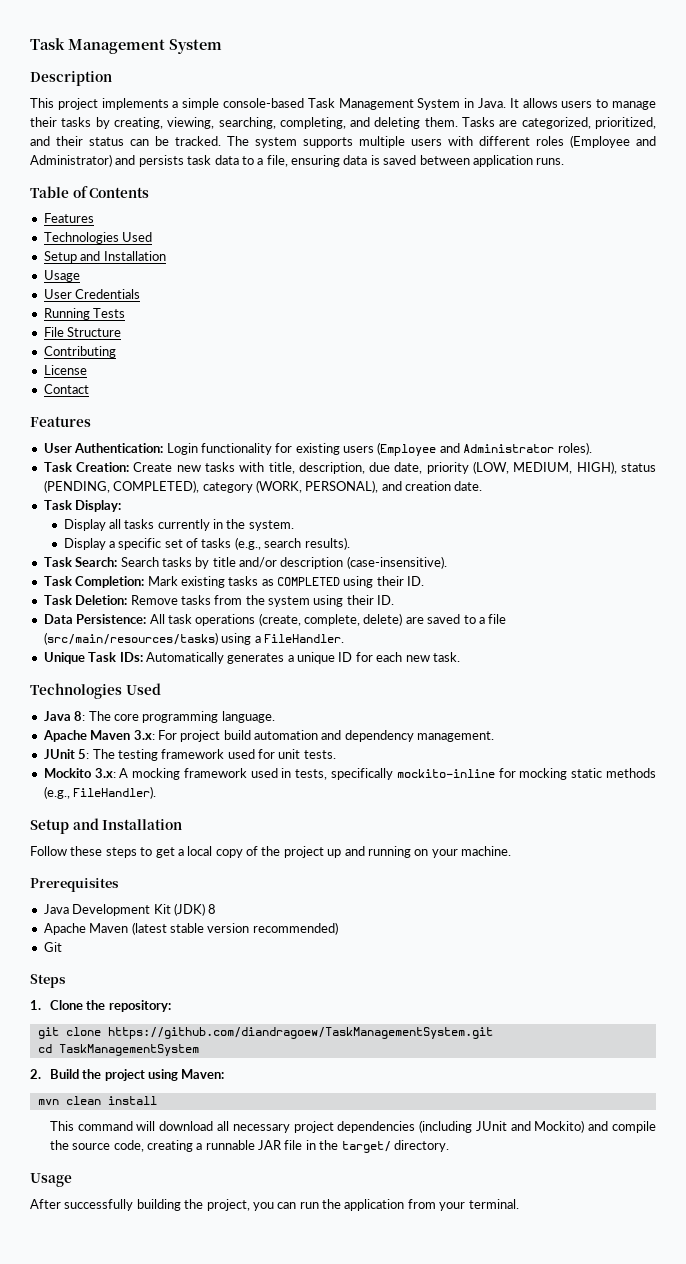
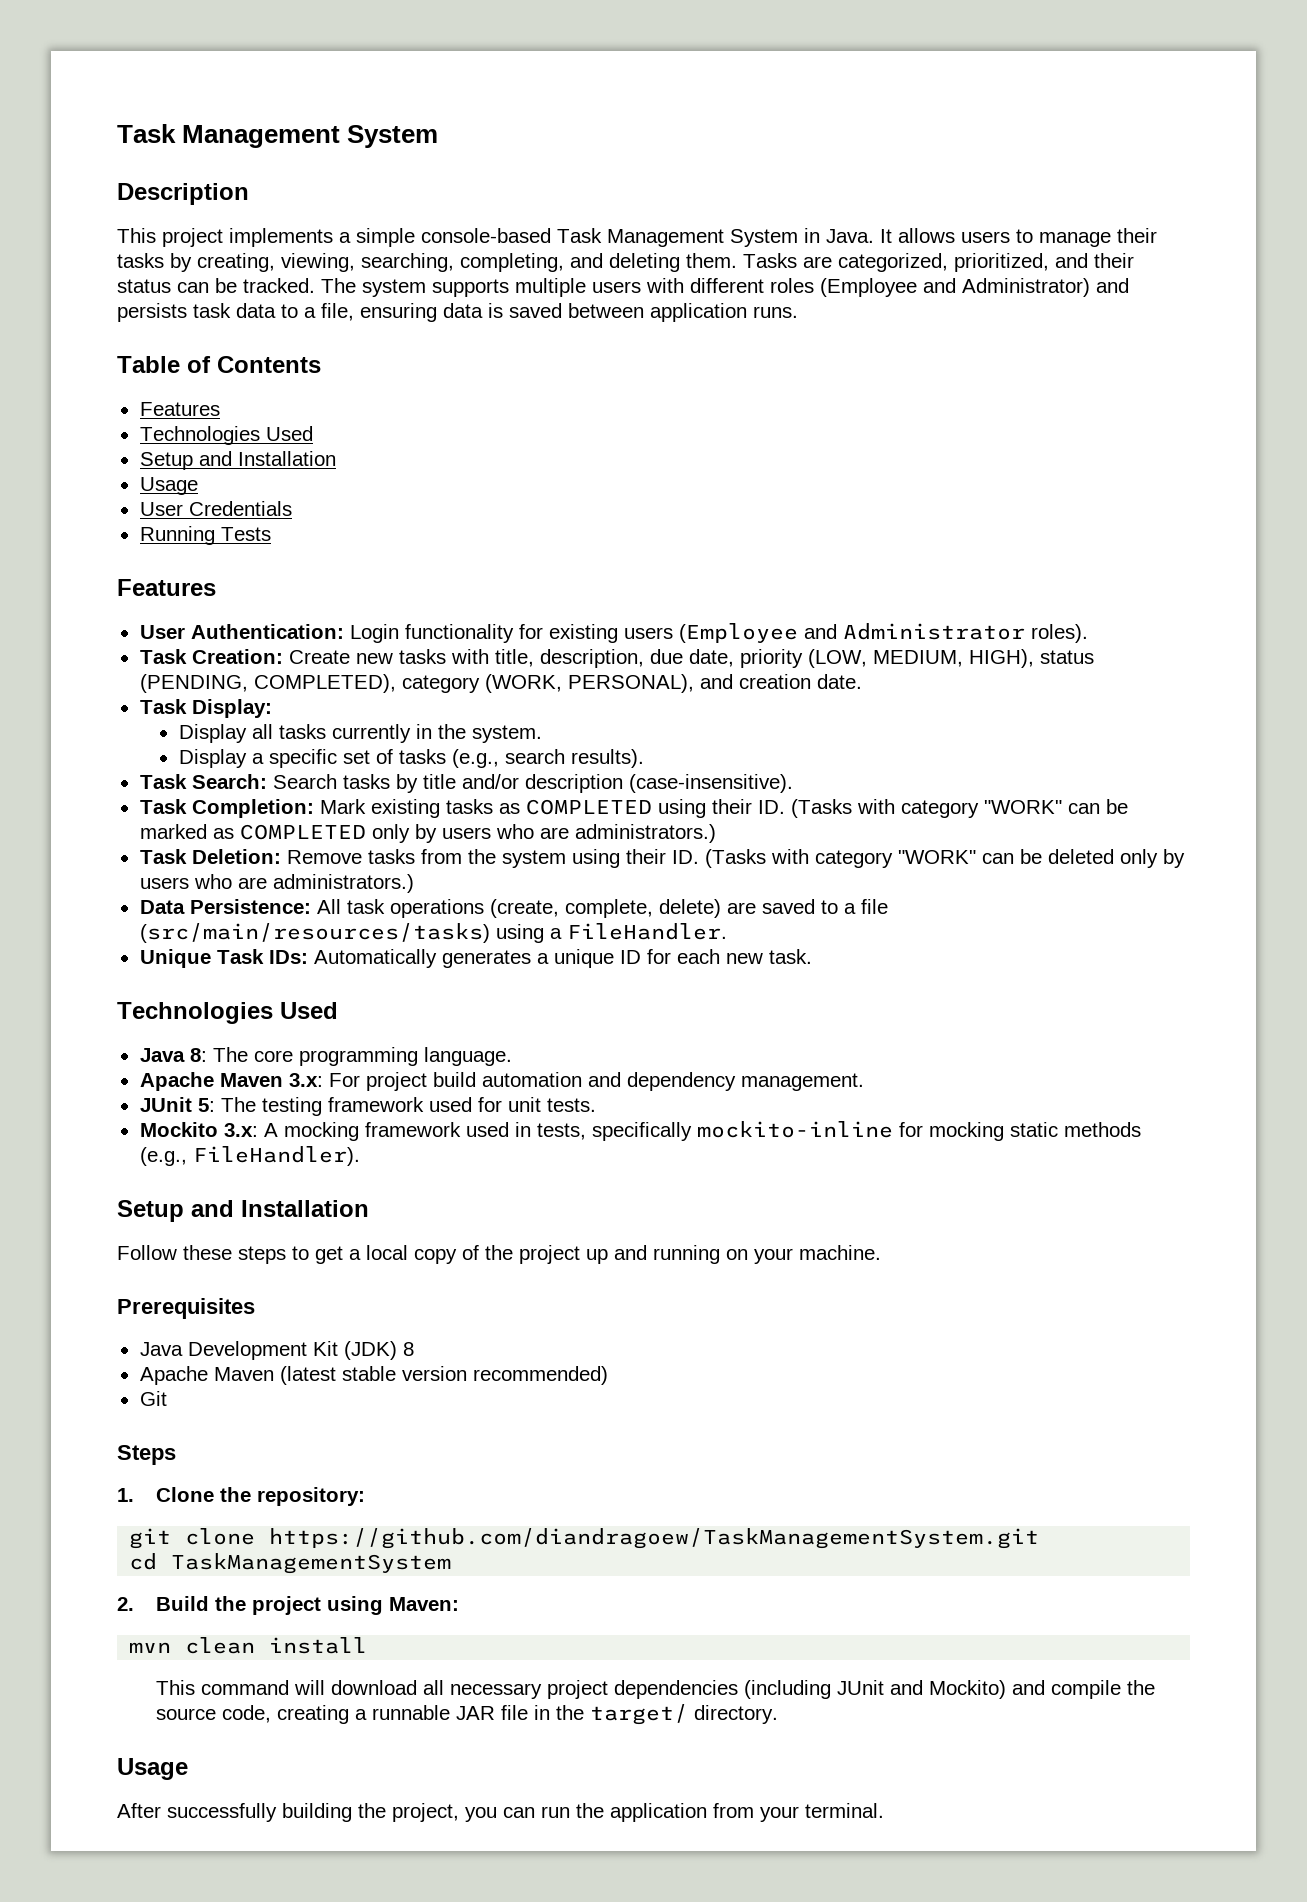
[43,327,122,337] [43,346,116,358] [43,365,87,375] [43,384,89,394] // File Structure // Contributing // License // Contact -> (271, 534) none
(425, 581) none -> [790,799,1128,818] [139,824,716,843] (Tasks with category "WORK" can be marked as COMPLETED only by users who are administrators.)
(395, 600) none -> [704,849,1185,868] [139,874,414,893] (Tasks with category "WORK" can be deleted only by users who are administrators.)

